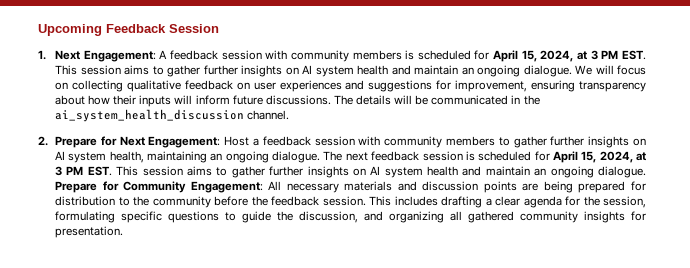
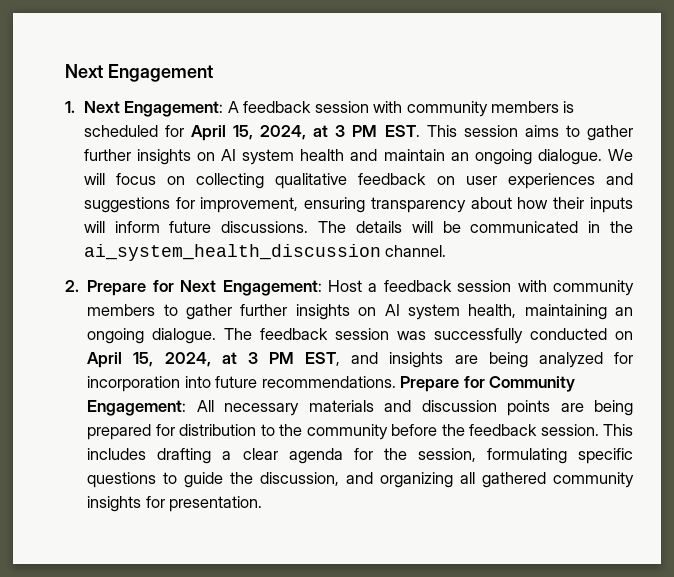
[38,24,219,36] Upcoming Feedback Session -> [65,64,213,82] Next Engagement
[345,151,646,163] [55,166,647,178] next feedback session is scheduled for April 15, 2024, at 3 PM EST. This session aims to gather further insights on AI system health and maintain an ongoing dialogue. -> [260,328,633,344] [87,352,633,368] [87,376,396,392] feedback session was successfully conducted on April 15, 2024, at 3 PM EST, and insights are being analyzed for incorporation into future recommendations.

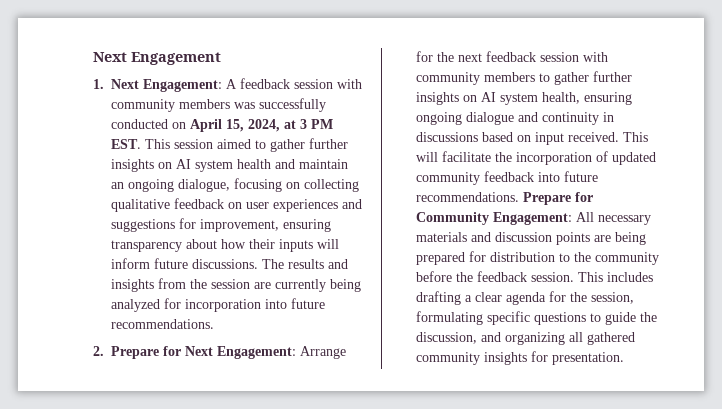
[563,101,575,113] [83,125,184,137] is scheduled for -> [234,98,326,112] [111,119,186,129] was successfully conducted on
[524,125,559,137] aims -> [217,139,251,149] aimed
[537,149,633,165] [83,173,156,185] dialogue. We will focus -> [178,178,282,192] dialogue, focusing
[355,221,634,233] [83,244,447,261] details will be communicated in the ai_system_health_discussion channel. -> [288,259,348,269] [111,278,361,292] [111,298,325,312] [111,319,214,329] results and insights from the session are currently being analyzed for incorporation into future recommendations.
[327,280,378,292] Host a -> [300,346,346,359] [416,51,482,62] Arrange for the next
[524,304,633,320] [87,328,633,344] [87,352,633,368] [87,376,181,392] maintaining an ongoing dialogue. The feedback session was successfully conducted on April 15, 2024, at 3 PM EST, and insights are being analyzed for incorporation -> [584,92,632,105] [416,112,614,125] [416,132,648,145] [416,151,656,165] [416,171,534,185] ensuring ongoing dialogue and continuity in discussions based on input received. This will facilitate the incorporation of updated community feedback

